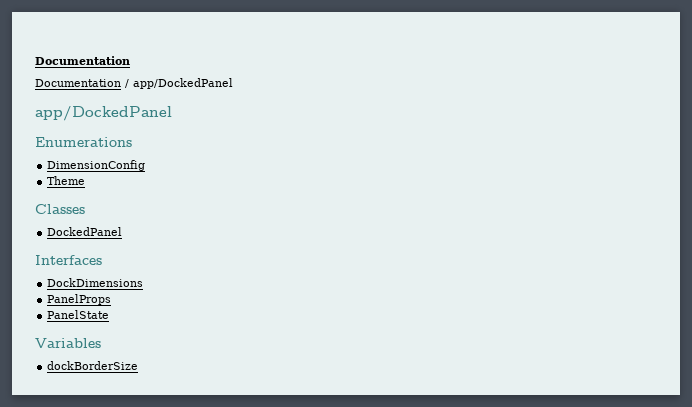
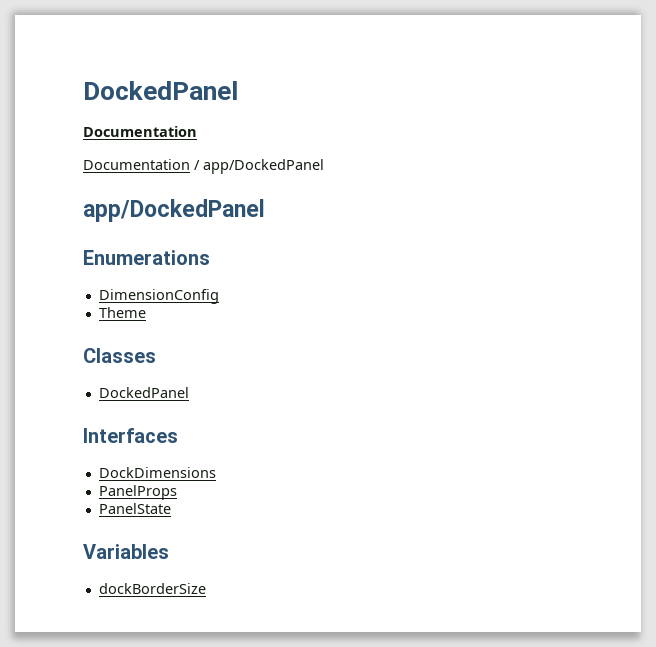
(35, 60) none -> [83,81,238,100] DockedPanel //

